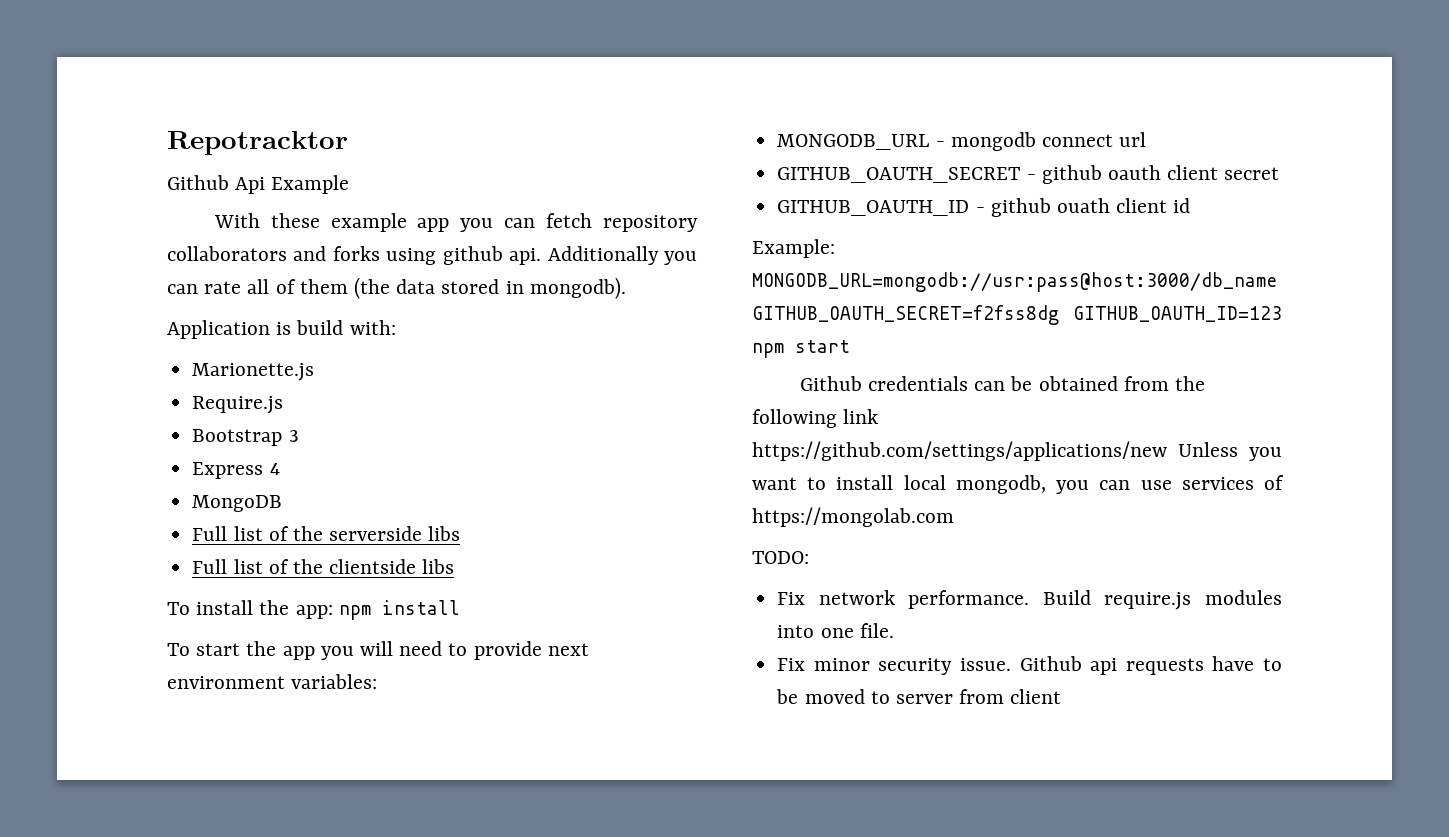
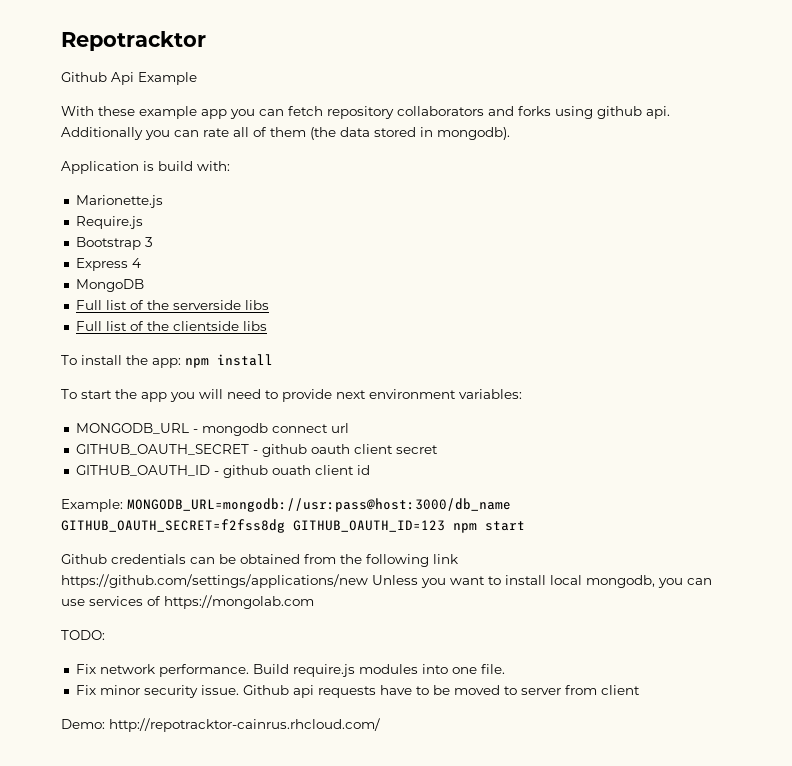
(1062, 696) none -> [61,718,380,732] // Demo: http://repotracktor-cainrus.rhcloud.com/

